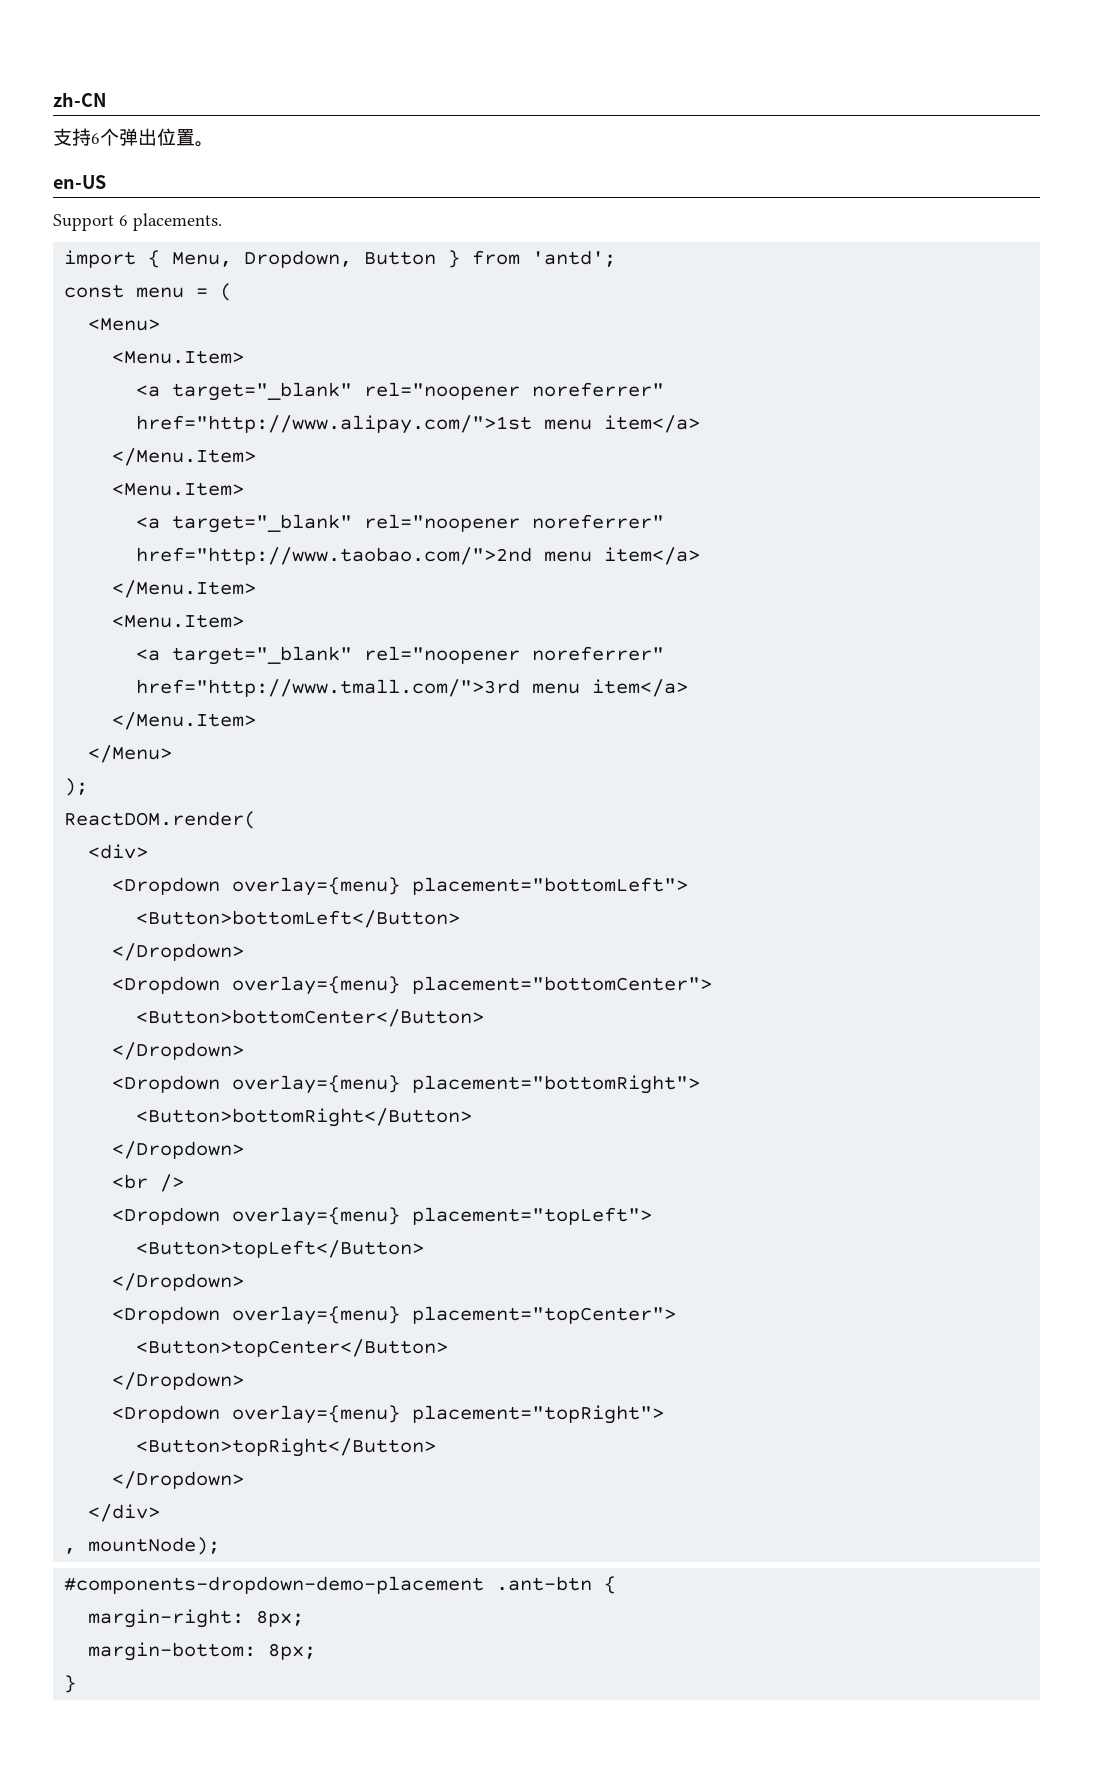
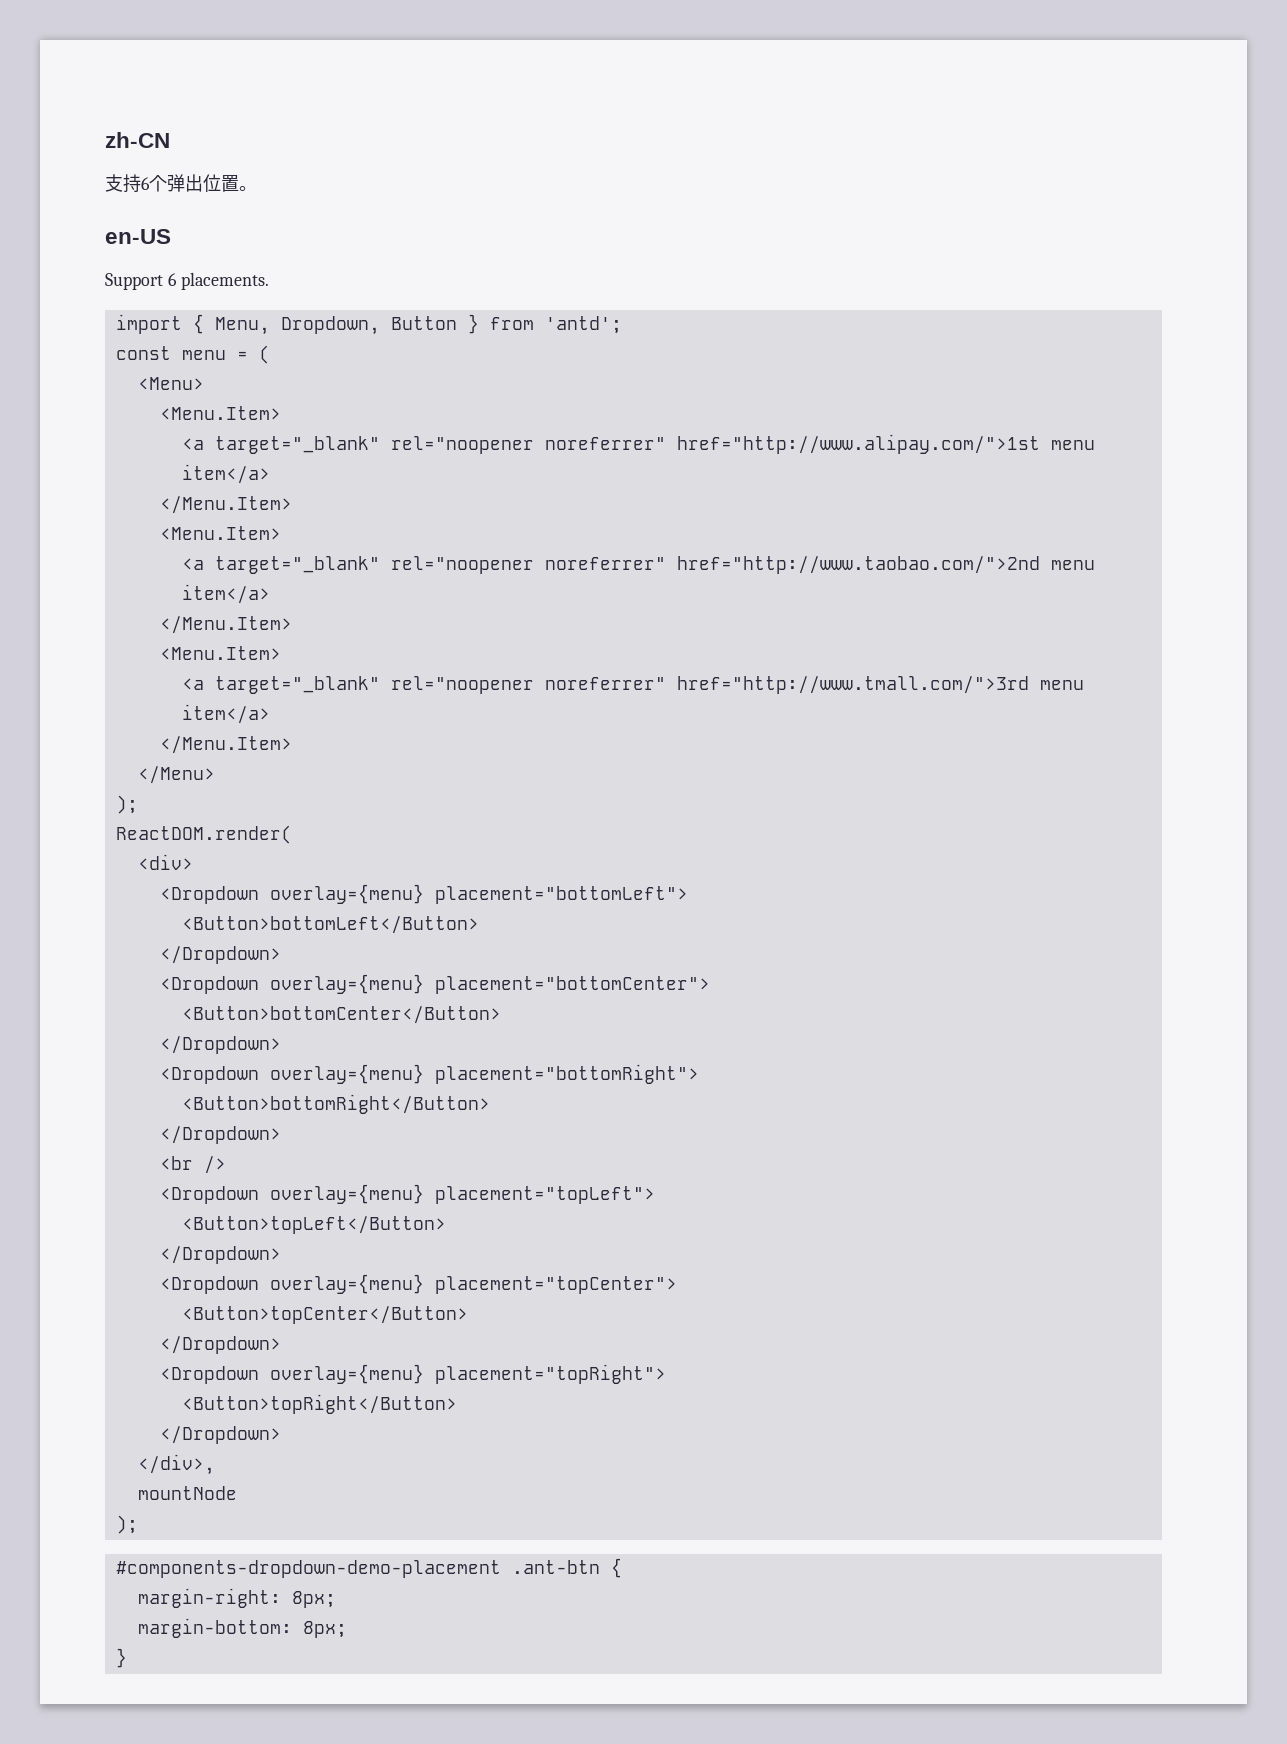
[88,1504,161,1522] [64,1537,221,1555] </div> // , mountNode); -> [137,1454,215,1475] [137,1486,237,1500] [115,1515,138,1534] </div>, // mountNode // );

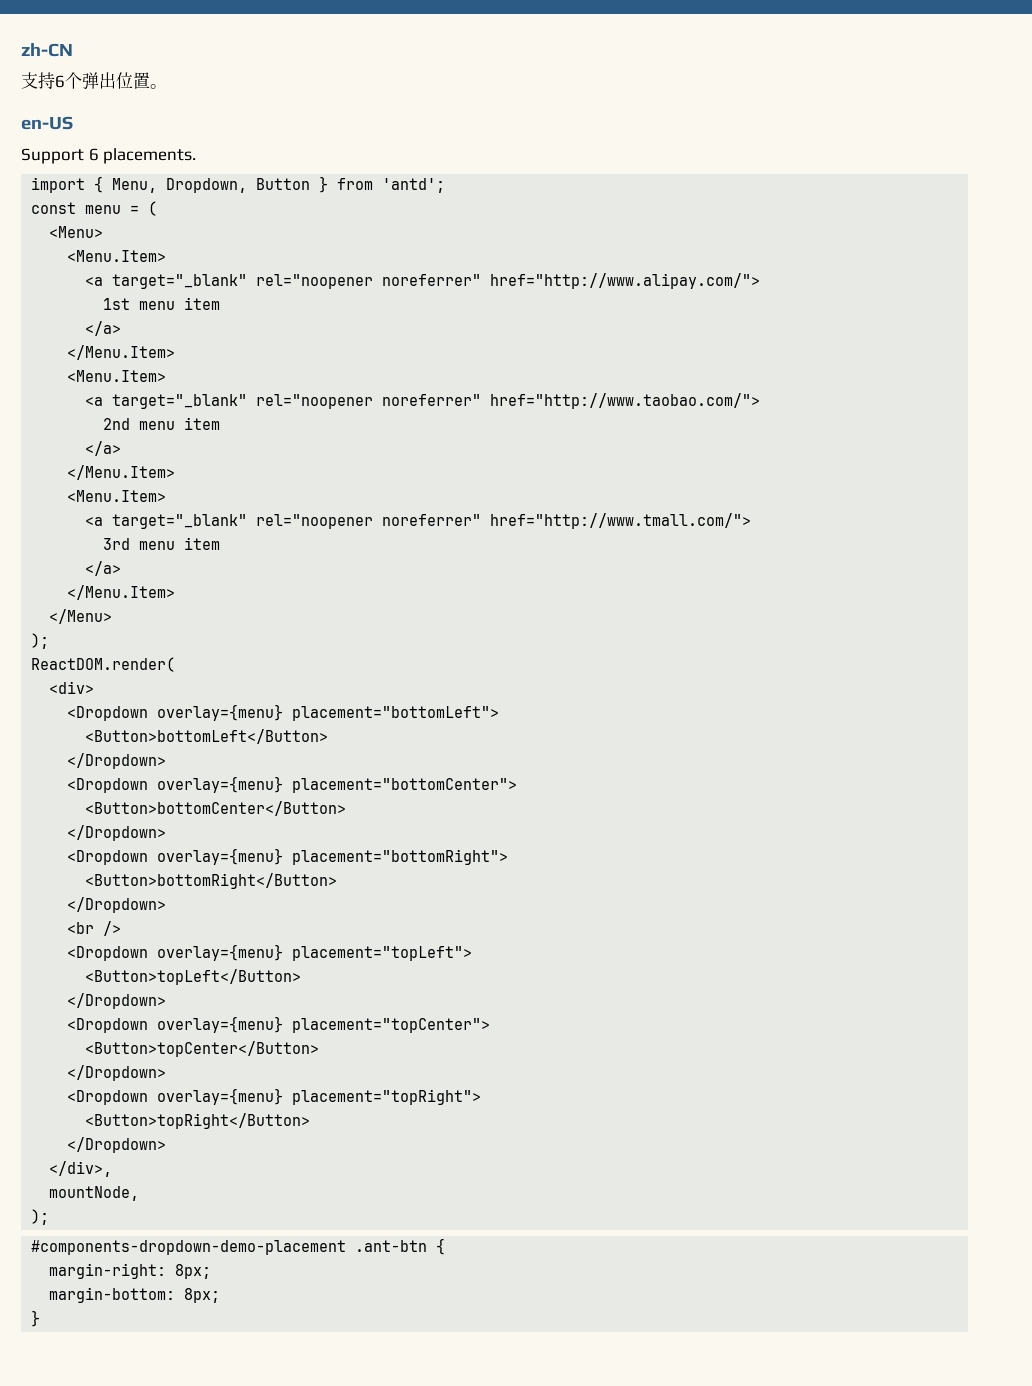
[676,434,1095,454] [181,464,270,484] [159,496,292,514] [159,526,281,540] [181,556,1095,574] [181,584,270,604] [159,616,292,634] [159,646,281,660] [181,676,1084,694] [181,704,270,724] href="http://www.alipay.com/">1st menu item</a> // </Menu.Item> // <Menu.Item> // <a target="_blank" rel="noopener noreferrer" href="http://www.taobao.com/">2nd menu item</a> // </Menu.Item> // <Menu.Item> // <a target="_blank" rel="noopener noreferrer" href="http://www.tmall.com/">3rd menu item</a> -> [490,273,761,289] [103,297,221,310] [85,321,122,336] [67,345,176,360] [67,370,167,382] [85,393,761,409] [103,417,221,430] [85,441,122,456] [67,465,176,480] [67,490,167,502] [85,513,752,529] [103,537,221,550] [85,561,122,576] href="http://www.alipay.com/"> // 1st menu item // </a> // </Menu.Item> // <Menu.Item> // <a target="_blank" rel="noopener noreferrer" href="http://www.taobao.com/"> // 2nd menu item // </a> // </Menu.Item> // <Menu.Item> // <a target="_blank" rel="noopener noreferrer" href="http://www.tmall.com/"> // 3rd menu item // </a>
[137,1486,237,1500] mountNode -> [49,1186,140,1201] mountNode,

